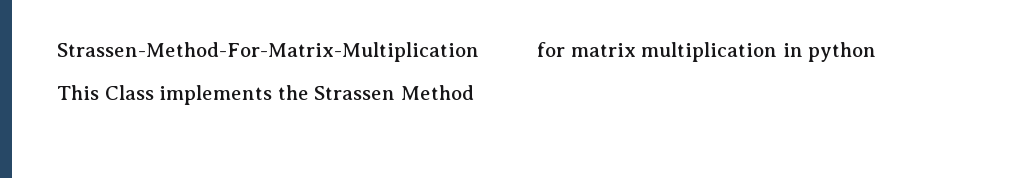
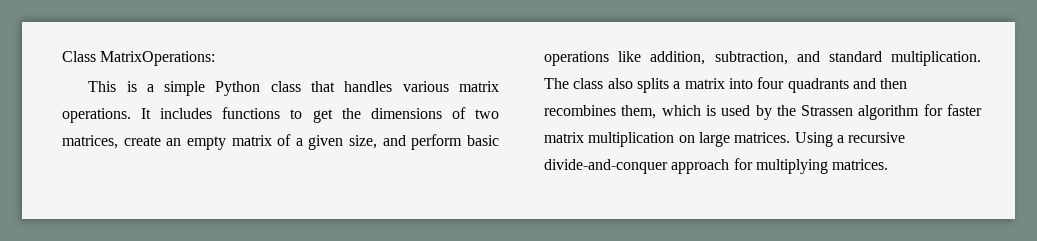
[57,42,479,62] Strassen-Method-For-Matrix-Multiplication -> [62,51,216,66] Class MatrixOperations:
[104,85,474,105] [537,42,877,62] Class implements the Strassen Method for matrix multiplication in python -> [126,81,499,96] [62,107,499,123] [62,134,499,150] [544,51,982,66] [544,77,908,93] [544,104,982,120] [544,132,906,147] [544,158,889,174] is a simple Python class that handles various matrix operations. It includes functions to get the dimensions of two matrices, create an empty matrix of a given size, and perform basic operations like addition, subtraction, and standard multiplication. The class also splits a matrix into four quadrants and then recombines them, which is used by the Strassen algorithm for faster matrix multiplication on large matrices. Using a recursive divide-and-conquer approach for multiplying matrices.

